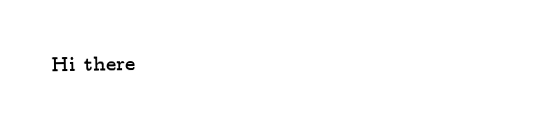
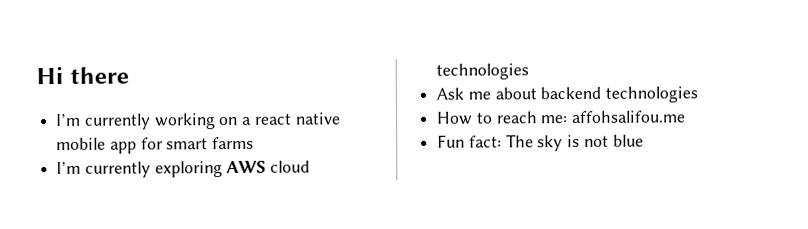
(136, 63) none -> [55,112,341,130] [56,136,255,154] [56,160,311,178] [436,63,530,80] [436,86,699,103] [436,110,687,125] [437,134,644,152] // I’m currently working on a react native mobile app for smart farms // I’m currently exploring AWS cloud technologies // Ask me about backend technologies // How to reach me: affohsalifou.me // Fun fact: The sky is not blue

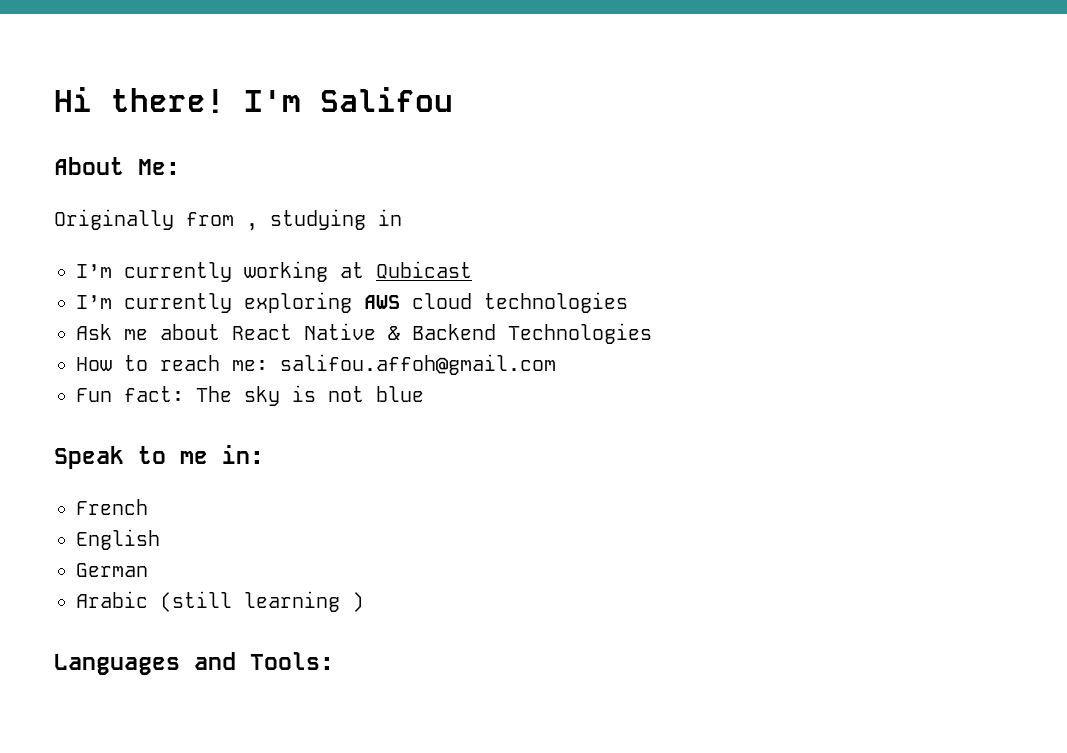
[69,66,129,84] [55,112,341,130] [56,136,255,154] there // I’m currently working on a react native mobile app for smart farms -> [111,87,453,113] [54,157,180,175] [54,209,402,231] [76,261,472,282] there! I'm Salifou // About Me: // Originally from , studying in // I’m currently working at Qubicast
[540,86,699,103] backend technologies -> [232,323,652,344] React Native & Backend Technologies
[571,110,687,124] affohsalifou.me -> [280,354,556,375] salifou.affoh@gmail.com
(644, 140) none -> [54,445,264,469] [76,499,148,515] [76,529,160,550] [76,563,148,577] [76,591,364,612] [54,652,334,675] // Speak to me in: // French // English // German // Arabic (still learning ) // Languages and Tools:

